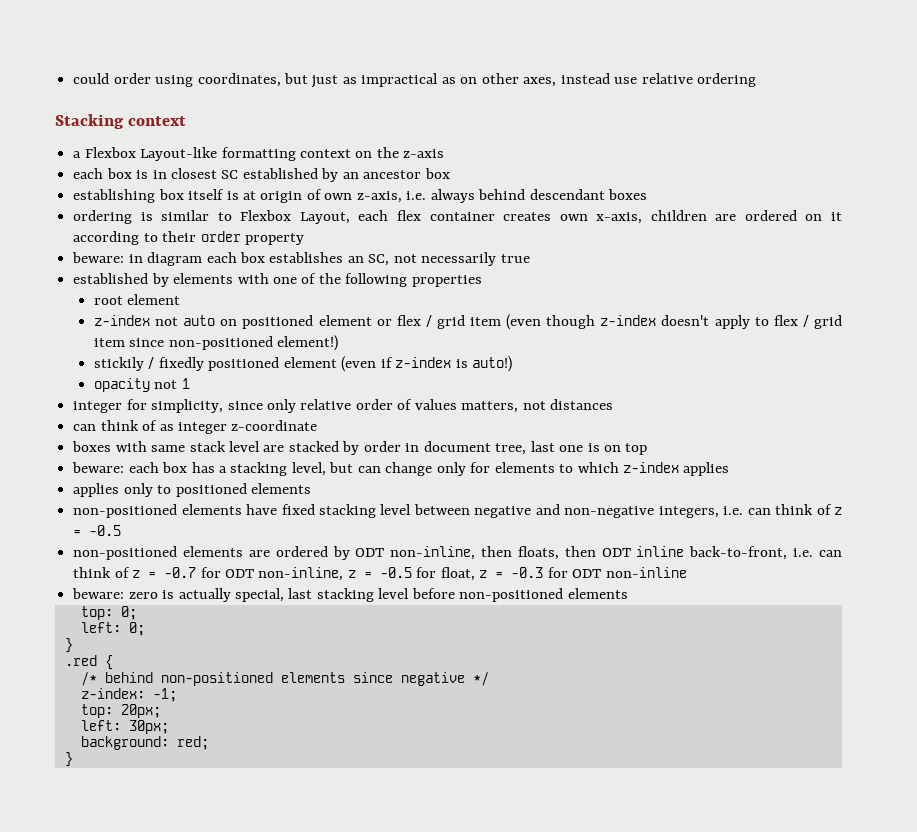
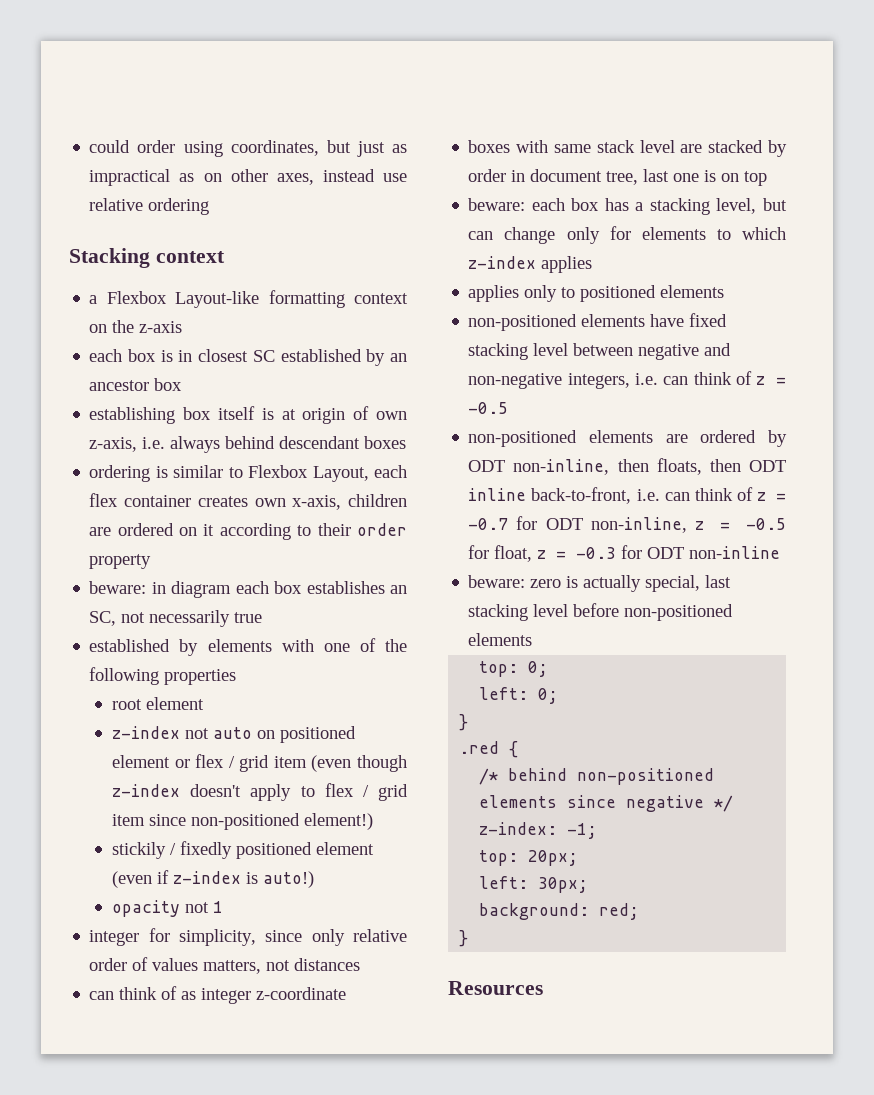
(73, 759) none -> [448,981,543,995] // Resources

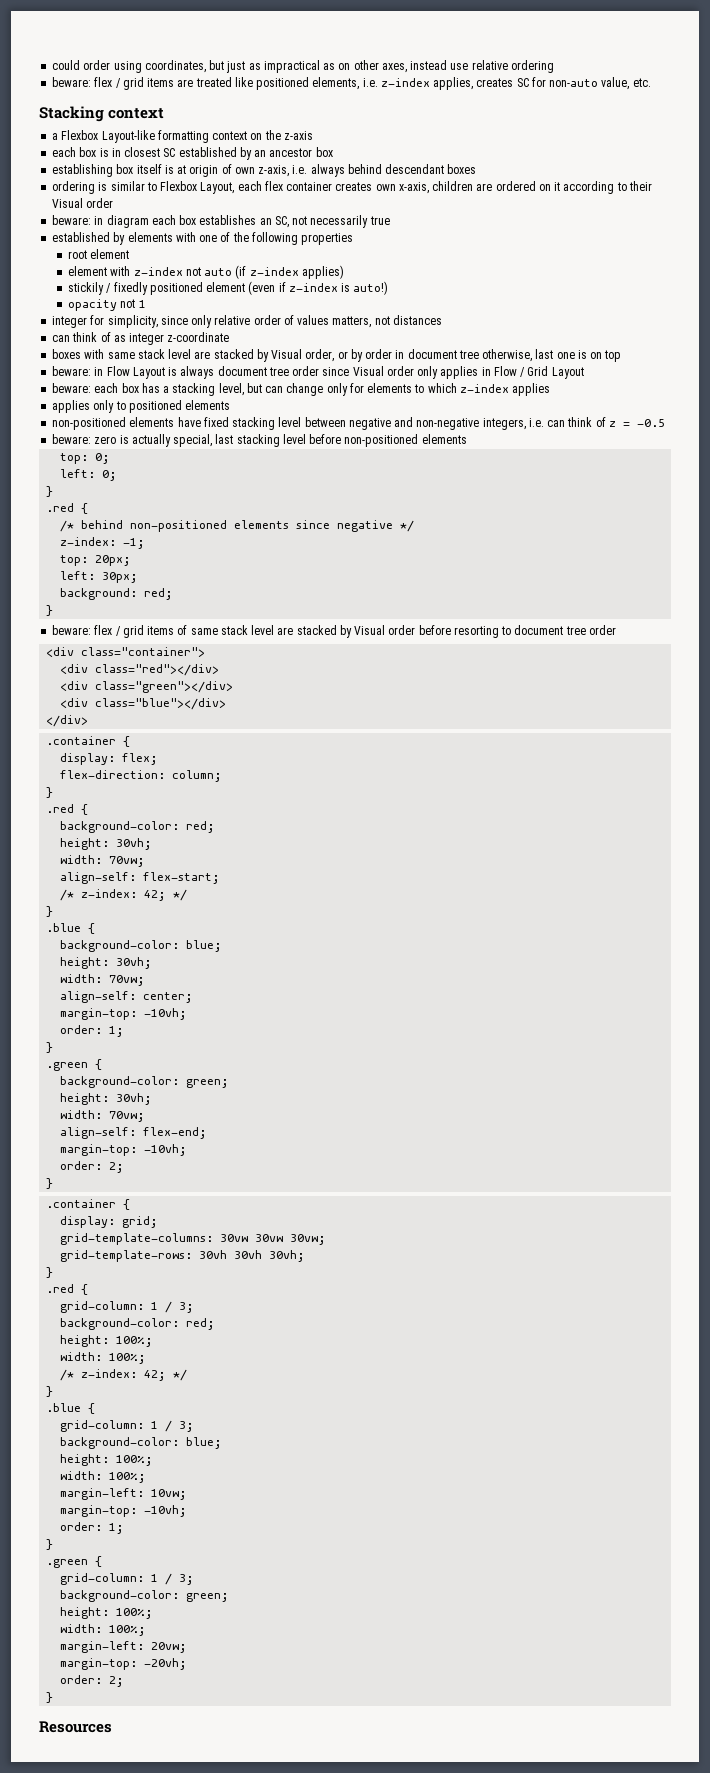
(210, 206) none -> [52,77,651,90] // beware: flex / grid items are treated like positioned elements, i.e. z-index applies, creates SC for non-auto value, etc.
[357,523,407,536] [89,554,152,569] order property -> [52,198,114,208] Visual order
(205, 703) none -> [68,266,131,276] element with
[257,726,357,743] [112,754,407,772] [112,783,408,801] [112,813,374,830] on positioned element or flex / grid item (even though z-index doesn't apply to flex / grid item since non-positioned element!) -> [235,265,344,279] (if z-index applies)
(787, 148) none -> [271,349,363,362] Visual order, or by
[606,171,639,185] tree, -> [458,349,533,362] tree otherwise,
(768, 178) none -> [52,366,584,379] // beware: in Flow Layout is always document tree order since Visual order only applies in Flow / Grid Layout
[468,430,787,447] [468,458,786,475] [468,487,786,504] [468,516,786,533] [468,545,781,562] // non-positioned elements are ordered by ODT non-inline, then floats, then ODT inline back-to-front, i.e. can think of z = -0.7 for ODT non-inline, z = -0.5 for float, z = -0.3 for ODT non-inline -> (665, 423) none
(469, 938) none -> [52,625,616,638] [46,647,206,657] [60,664,220,676] [60,681,234,693] [60,698,227,710] [46,715,89,727] [46,736,131,747] [60,753,159,765] [60,770,223,782] [46,787,54,798] [46,804,89,815] [60,821,216,833] [60,838,153,850] [60,855,146,867] [60,872,221,884] [60,889,188,901] [46,906,54,917] [46,923,96,934] [60,940,223,952] [60,957,153,969] [60,974,146,986] [60,991,194,1003] [60,1008,188,1020] [60,1025,125,1037] [46,1042,54,1053] [46,1059,103,1071] [60,1076,230,1088] [60,1093,153,1105] [60,1110,146,1122] [60,1127,208,1139] [60,1144,188,1156] [60,1161,125,1173] [46,1178,54,1189] [46,1199,131,1210] [60,1216,159,1228] [60,1233,327,1245] [60,1250,306,1262] [46,1267,54,1278] [46,1284,89,1295] [60,1301,195,1313] [60,1318,216,1330] [60,1335,154,1347] [60,1352,147,1364] [60,1369,188,1381] [46,1386,54,1397] [46,1403,96,1414] [60,1420,195,1432] [60,1437,223,1449] [60,1454,154,1466] [60,1471,147,1483] [60,1488,188,1500] [60,1505,188,1517] [60,1522,125,1534] [46,1539,54,1550] [46,1556,103,1568] [60,1573,195,1585] [60,1590,230,1602] [60,1607,154,1619] [60,1624,147,1636] [60,1641,188,1653] [60,1658,188,1670] [60,1675,125,1687] [46,1692,54,1703] // beware: flex / grid items of same stack level are stacked by Visual order before resorting to document tree order // <div class="container"> // <div class="red"></div> // <div class="green"></div> // <div class="blue"></div> // </div> // .container { // display: flex; // flex-direction: column; // } // .red { // background-color: red; // height: 30vh; // width: 70vw; // align-self: flex-start; // /* z-index: 42; */ // } // .blue { // background-color: blue; // height: 30vh; // width: 70vw; // align-self: center; // margin-top: -10vh; // order: 1; // } // .green { // background-color: green; // height: 30vh; // width: 70vw; // align-self: flex-end; // margin-top: -10vh; // order: 2; // } // .container { // display: grid; // grid-template-columns: 30vw 30vw 30vw; // grid-template-rows: 30vh 30vh 30vh; // } // .red { // grid-column: 1 / 3; // background-color: red; // height: 100%; // width: 100%; // /* z-index: 42; */ // } // .blue { // grid-column: 1 / 3; // background-color: blue; // height: 100%; // width: 100%; // margin-left: 10vw; // margin-top: -10vh; // order: 1; // } // .green { // grid-column: 1 / 3; // background-color: green; // height: 100%; // width: 100%; // margin-left: 20vw; // margin-top: -20vh; // order: 2; // }

